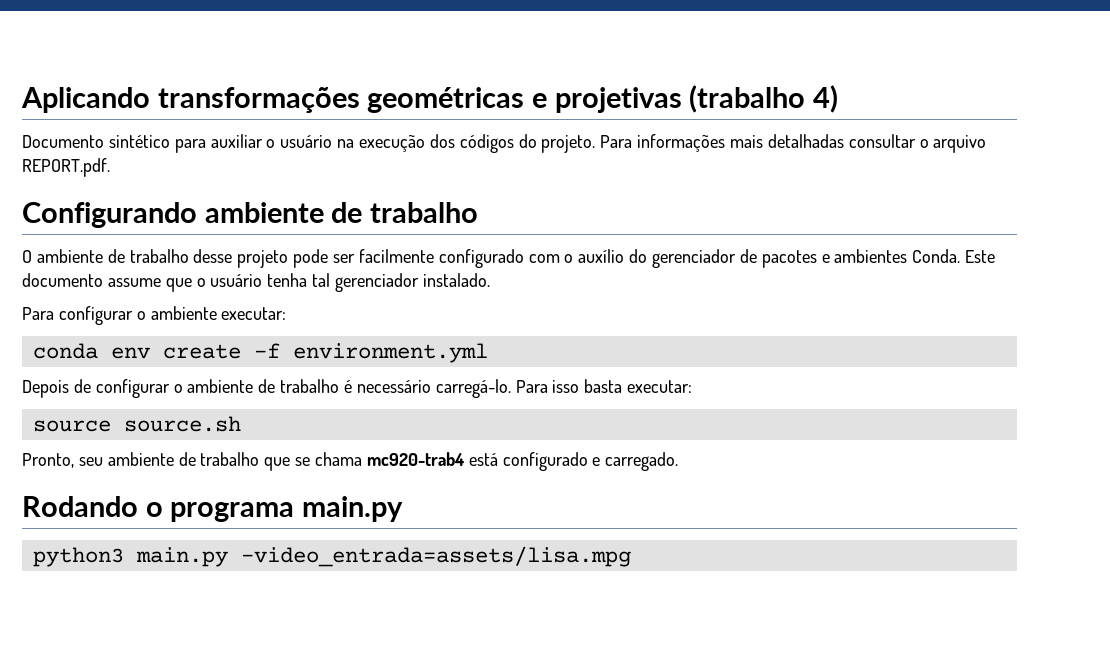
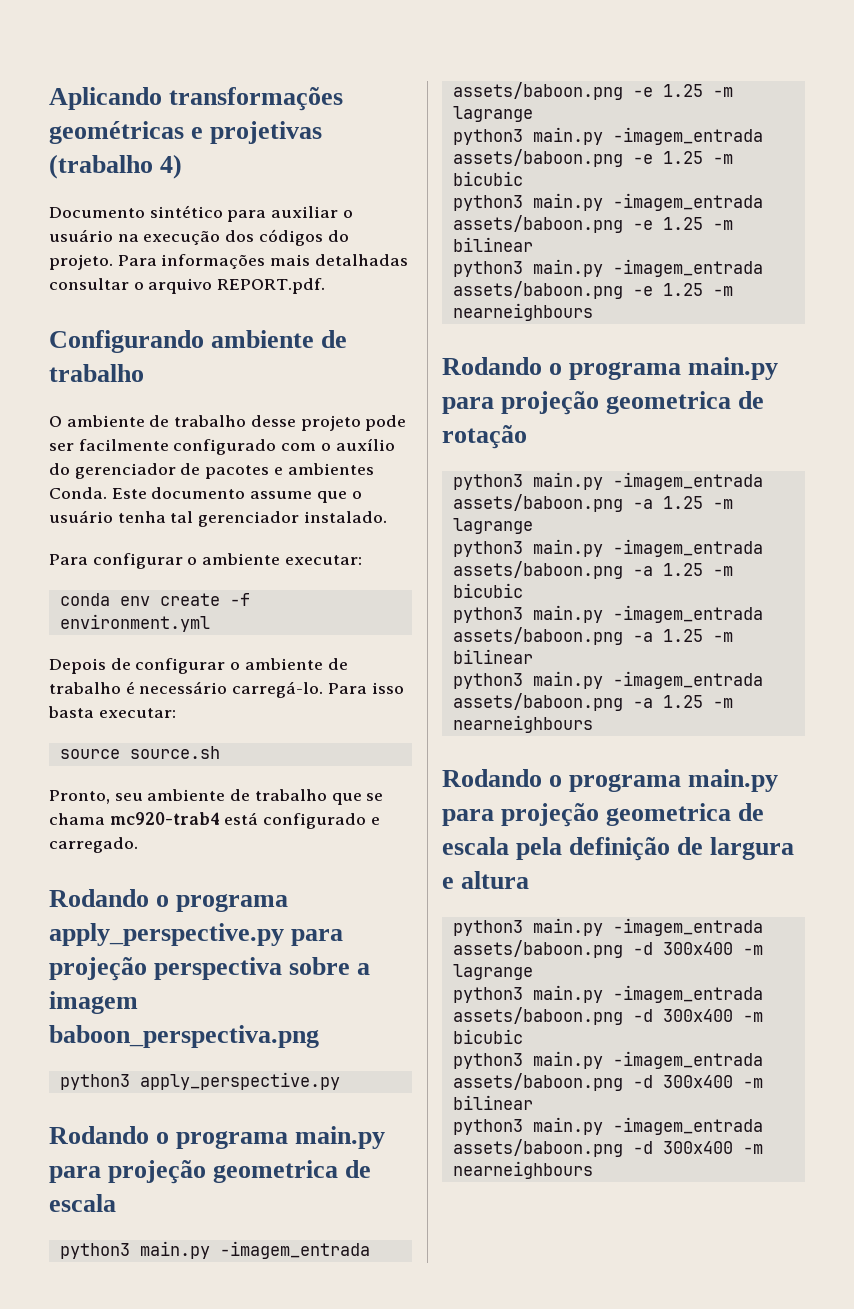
[302,496,404,522] [32,546,631,567] main.py // python3 main.py -video_entrada=assets/lisa.mpg -> [49,923,344,946] [49,957,371,981] [49,991,138,1014] [49,1025,319,1048] [59,1072,340,1090] [49,1126,386,1149] [49,1160,372,1184] [49,1194,116,1212] [59,1241,370,1259] [452,82,733,100] [452,106,533,122] [452,127,763,145] [452,149,733,167] [452,171,523,186] [452,193,763,211] [452,215,733,233] [452,237,533,252] [452,259,763,277] [452,281,733,299] [452,303,593,321] [442,357,779,380] [442,391,765,415] [442,425,527,449] [452,472,763,490] [452,494,733,512] [452,518,533,534] [452,539,763,557] [452,561,733,579] [452,583,523,598] [452,605,763,623] [452,627,733,645] [452,649,533,664] [452,671,763,689] [452,693,733,711] [452,715,593,733] [442,769,779,792] [442,803,765,827] [442,837,795,861] [442,871,530,889] [452,918,763,936] [452,940,763,958] [452,964,533,980] [452,985,763,1003] [452,1007,763,1025] [452,1029,523,1044] [452,1051,763,1069] [452,1073,763,1091] [452,1095,533,1110] [452,1117,763,1135] [452,1139,763,1157] [452,1161,593,1179] apply_perspective.py para projeção perspectiva sobre a imagem baboon_perspectiva.png // python3 apply_perspective.py // Rodando o programa main.py para projeção geometrica de escala // python3 main.py -imagem_entrada assets/baboon.png -e 1.25 -m lagrange // python3 main.py -imagem_entrada assets/baboon.png -e 1.25 -m bicubic // python3 main.py -imagem_entrada assets/baboon.png -e 1.25 -m bilinear // python3 main.py -imagem_entrada assets/baboon.png -e 1.25 -m nearneighbours // Rodando o programa main.py para projeção geometrica de rotação // python3 main.py -imagem_entrada assets/baboon.png -a 1.25 -m lagrange // python3 main.py -imagem_entrada assets/baboon.png -a 1.25 -m bicubic // python3 main.py -imagem_entrada assets/baboon.png -a 1.25 -m bilinear // python3 main.py -imagem_entrada assets/baboon.png -a 1.25 -m nearneighbours // Rodando o programa main.py para projeção geometrica de escala pela definição de largura e altura // python3 main.py -imagem_entrada assets/baboon.png -d 300x400 -m lagrange // python3 main.py -imagem_entrada assets/baboon.png -d 300x400 -m bicubic // python3 main.py -imagem_entrada assets/baboon.png -d 300x400 -m bilinear // python3 main.py -imagem_entrada assets/baboon.png -d 300x400 -m nearneighbours

